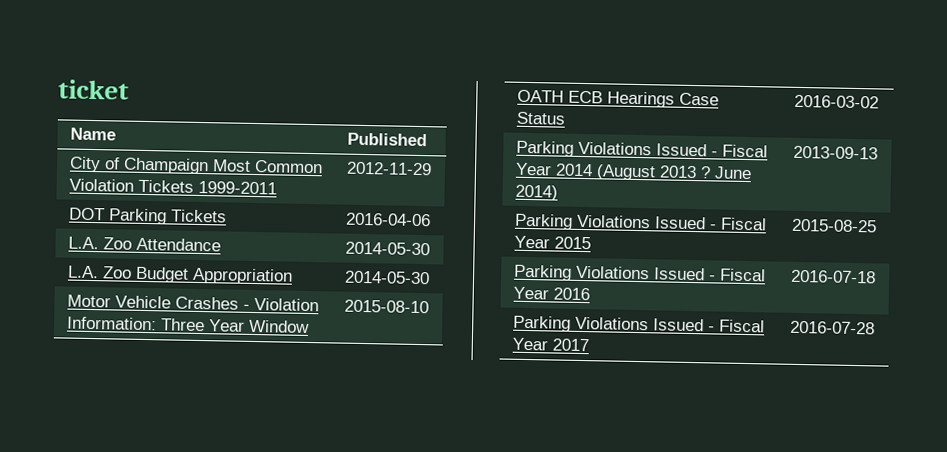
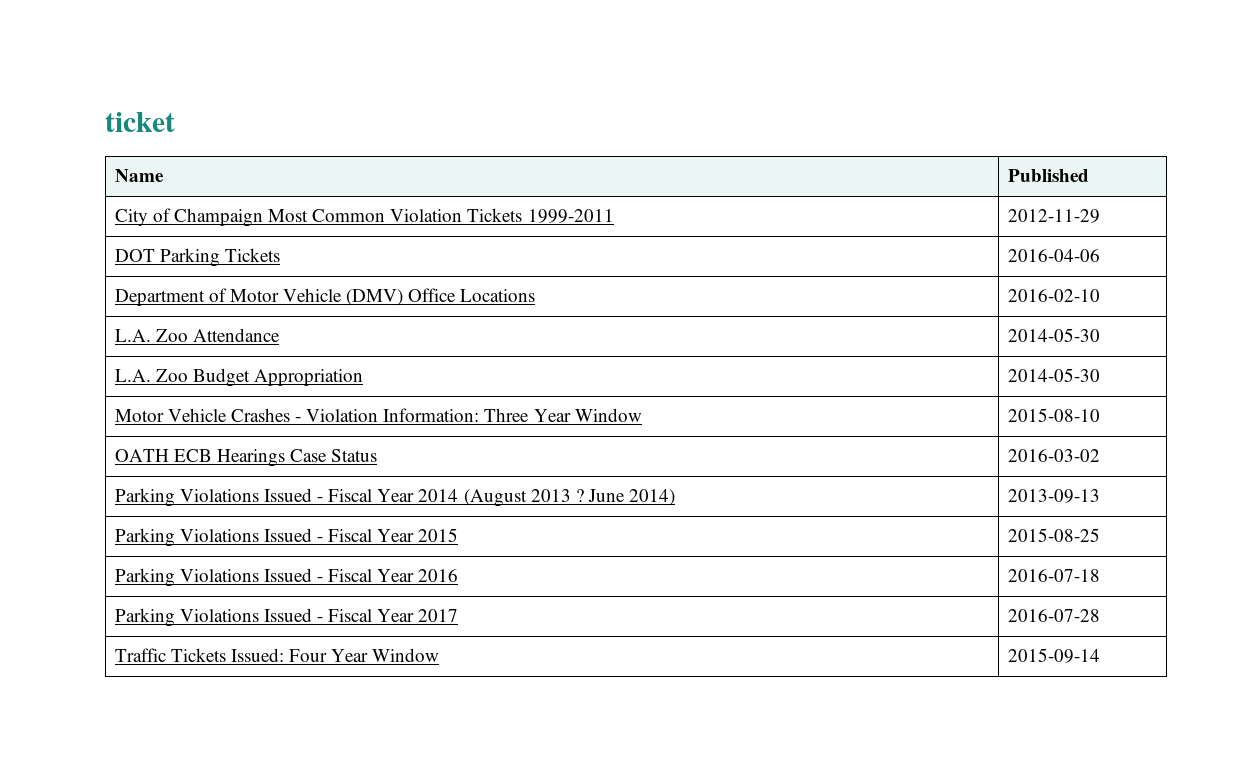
(431, 219) none -> [114,288,536,306] [1007,289,1100,302] // Department of Motor Vehicle (DMV) Office Locations | 2016‑02‑10
(875, 327) none -> [114,648,440,662] [1007,648,1100,663] // Traffic Tickets Issued: Four Year Window | 2015‑09‑14

